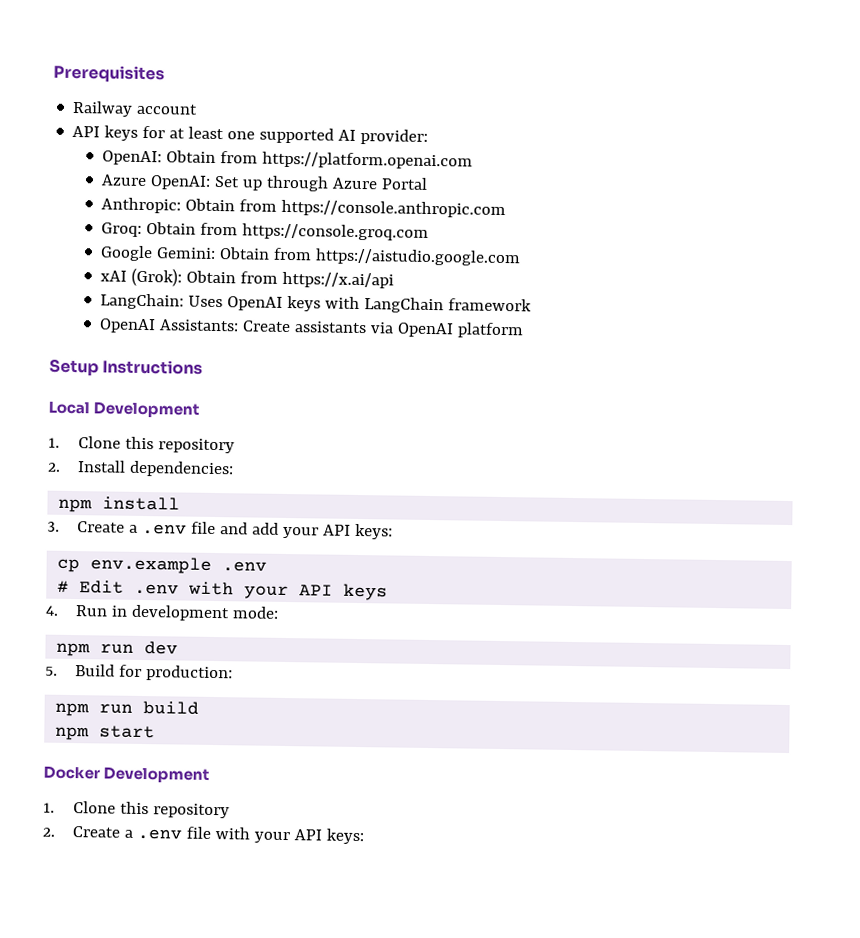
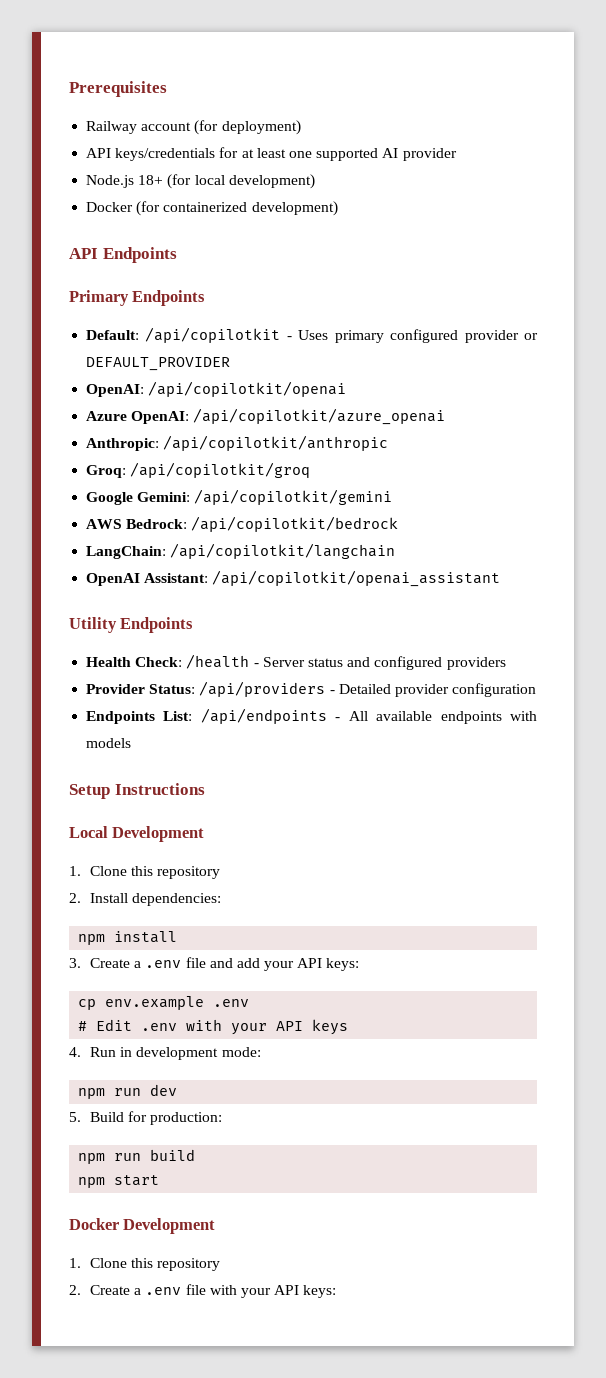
[72,125,139,141] // API keys -> [194,120,301,135] [86,148,216,161] (for deployment) // API keys/credentials
[360,128,429,145] [102,150,474,170] [101,174,429,192] [101,197,507,219] [101,222,430,241] [100,245,522,267] [100,267,395,289] [100,293,533,314] [99,318,525,339] provider: // OpenAI: Obtain from https://platform.openai.com // Azure OpenAI: Set up through Azure Portal // Anthropic: Obtain from https://console.anthropic.com // Groq: Obtain from https://console.groq.com // Google Gemini: Obtain from https://aistudio.google.com // xAI (Grok): Obtain from https://x.ai/api // LangChain: Uses OpenAI keys with LangChain framework // OpenAI Assistants: Create assistants via OpenAI platform -> [402,148,457,161] [86,174,315,189] [86,201,338,216] [69,247,177,263] [69,290,206,306] [86,327,538,343] [86,357,231,371] [86,381,347,397] [86,408,446,425] [86,435,389,451] [86,462,311,478] [86,489,393,505] [86,516,399,532] [86,543,396,559] [86,570,501,587] [69,617,194,633] [86,654,506,670] [86,681,537,697] [86,708,537,724] [86,738,132,748] provider // Node.js 18+ (for local development) // Docker (for containerized development) // API Endpoints // Primary Endpoints // Default: /api/copilotkit - Uses primary configured provider or DEFAULT_PROVIDER // OpenAI: /api/copilotkit/openai // Azure OpenAI: /api/copilotkit/azure_openai // Anthropic: /api/copilotkit/anthropic // Groq: /api/copilotkit/groq // Google Gemini: /api/copilotkit/gemini // AWS Bedrock: /api/copilotkit/bedrock // LangChain: /api/copilotkit/langchain // OpenAI Assistant: /api/copilotkit/openai_assistant // Utility Endpoints // Health Check: /health - Server status and configured providers // Provider Status: /api/providers - Detailed provider configuration // Endpoints List: /api/endpoints - All available endpoints with models

